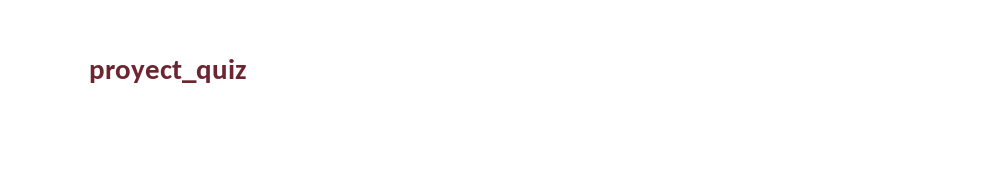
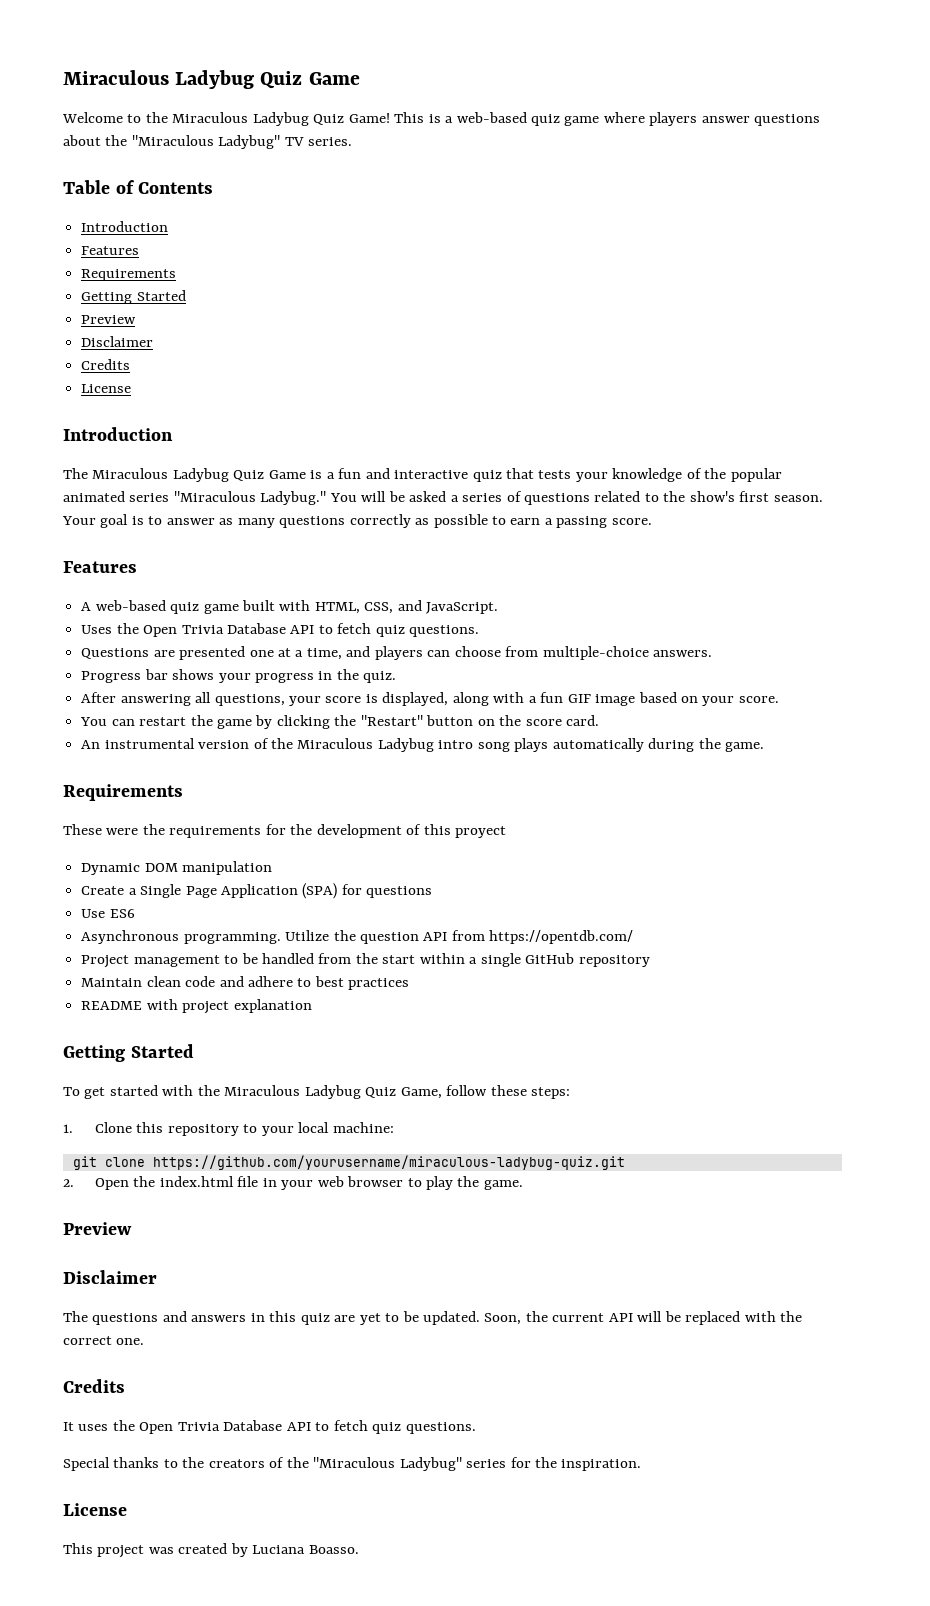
[89,59,247,83] proyect_quiz -> [63,70,360,89] [62,112,821,126] [63,135,353,149] [63,180,214,194] [81,221,169,232] [81,246,140,255] [81,269,177,281] [81,290,186,304] [81,315,137,324] [81,336,154,347] [81,359,131,370] [81,384,132,393] [63,427,173,441] [63,468,782,482] [63,491,823,505] [62,514,652,528] [63,561,137,573] [81,600,499,614] [81,623,480,637] [81,646,713,660] [81,669,397,683] [81,692,779,706] [80,715,600,729] [81,738,765,752] [63,784,183,801] [63,824,507,838] [81,861,273,875] [81,883,433,899] [81,909,135,918] [81,930,634,944] [81,953,650,968] [81,976,410,990] [81,999,312,1014] [63,1044,194,1062] [63,1085,571,1099] [63,1122,394,1136] [72,1155,625,1170] [63,1176,523,1190] [63,1222,132,1235] [63,1270,157,1284] [63,1311,803,1325] [63,1336,145,1345] [63,1379,125,1393] [63,1420,476,1434] [63,1457,642,1471] [63,1503,127,1516] [63,1543,359,1558] Miraculous Ladybug Quiz Game // Welcome to the Miraculous Ladybug Quiz Game! This is a web-based quiz game where players answer questions about the "Miraculous Ladybug" TV series. // Table of Contents // Introduction // Features // Requirements // Getting Started // Preview // Disclaimer // Credits // License // Introduction // The Miraculous Ladybug Quiz Game is a fun and interactive quiz that tests your knowledge of the popular animated series "Miraculous Ladybug." You will be asked a series of questions related to the show's first season. Your goal is to answer as many questions correctly as possible to earn a passing score. // Features // A web-based quiz game built with HTML, CSS, and JavaScript. // Uses the Open Trivia Database API to fetch quiz questions. // Questions are presented one at a time, and players can choose from multiple-choice answers. // Progress bar shows your progress in the quiz. // After answering all questions, your score is displayed, along with a fun GIF image based on your score. // You can restart the game by clicking the "Restart" button on the score card. // An instrumental version of the Miraculous Ladybug intro song plays automatically during the game. // Requirements // These were the requirements for the development of this proyect // Dynamic DOM manipulation // Create a Single Page Application (SPA) for questions // Use ES6 // Asynchronous programming. Utilize the question API from https://opentdb.com/ // Project management to be handled from the start within a single GitHub repository // Maintain clean code and adhere to best practices // README with project explanation // Getting Started // To get started with the Miraculous Ladybug Quiz Game, follow these steps: // 1. Clone this repository to your local machine: // git clone https://github.com/yourusername/miraculous-ladybug-quiz.git // 2. Open the index.html file in your web browser to play the game. // Preview // Disclaimer // The questions and answers in this quiz are yet to be updated. Soon, the current API will be replaced with the correct one. // Credits // It uses the Open Trivia Database API to fetch quiz questions. // Special thanks to the creators of the "Miraculous Ladybug" series for the inspiration. // License // This project was created by Luciana Boasso.

